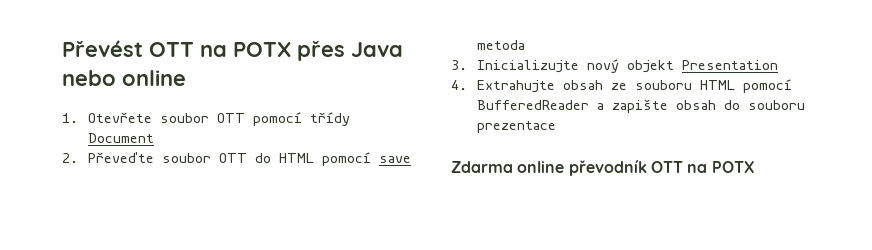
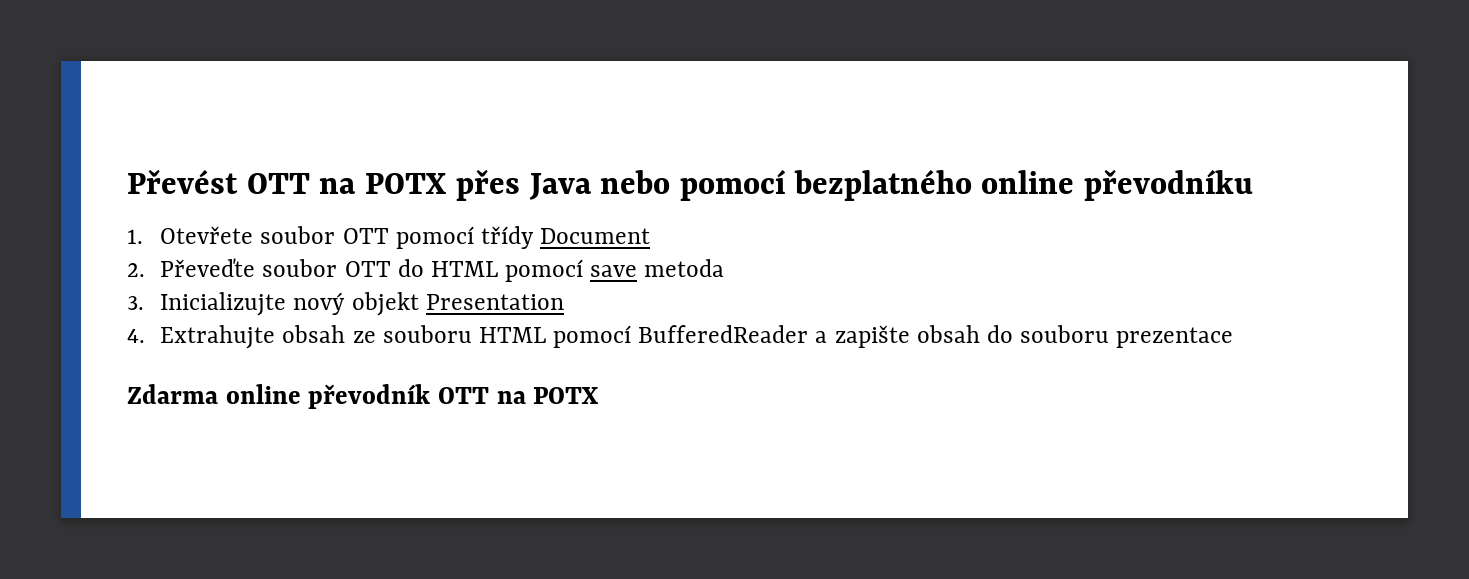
[122,70,186,86] online -> [680,169,1254,201] pomocí bezplatného online převodníku

